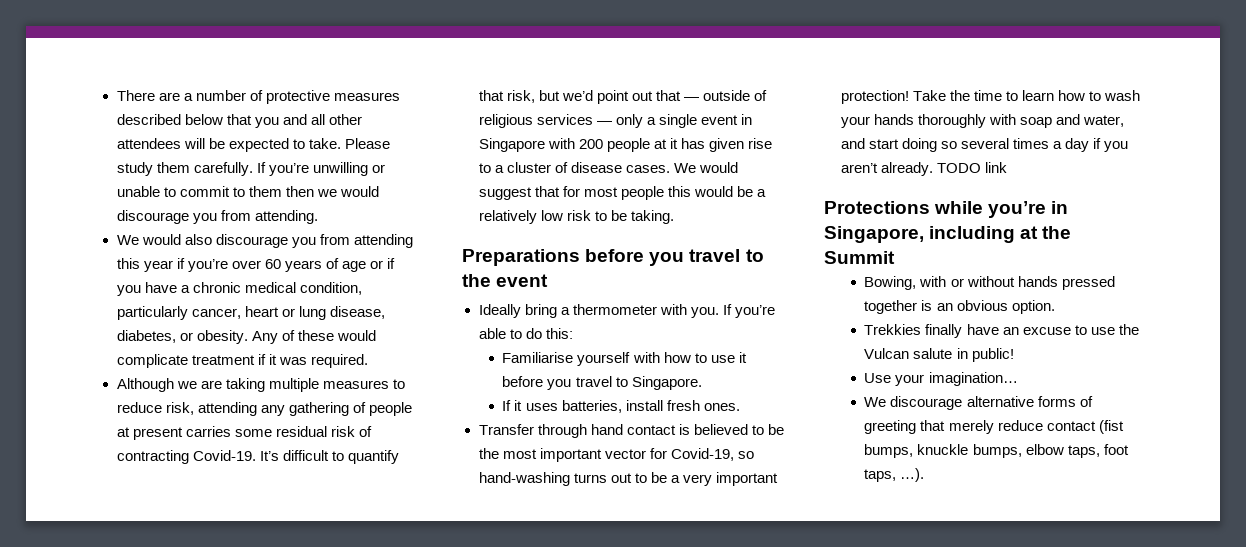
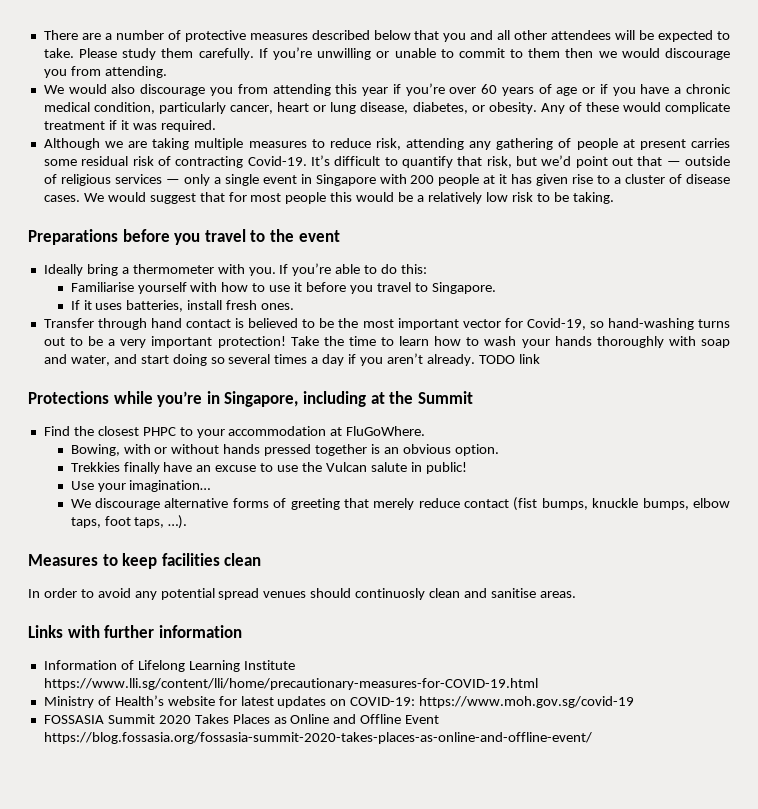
(895, 257) none -> [43,426,426,438] // Find the closest PHPC to your accommodation at FluGoWhere.
(925, 475) none -> [28,553,262,569] [28,588,576,600] [28,625,242,638] [43,660,295,672] [43,678,538,690] [43,695,635,708] [43,714,440,724] [43,732,592,744] // Measures to keep facilities clean // In order to avoid any potential spread venues should continuosly clean and sanitise areas. // Links with further information // Information of Lifelong Learning Institute https://www.lli.sg/content/lli/home/precautionary-measures-for-COVID-19.html // Ministry of Health’s website for latest updates on COVID-19: https://www.moh.gov.sg/covid-19 // FOSSASIA Summit 2020 Takes Places as Online and Offline Event https://blog.fossasia.org/fossasia-summit-2020-takes-places-as-online-and-offline-event/

